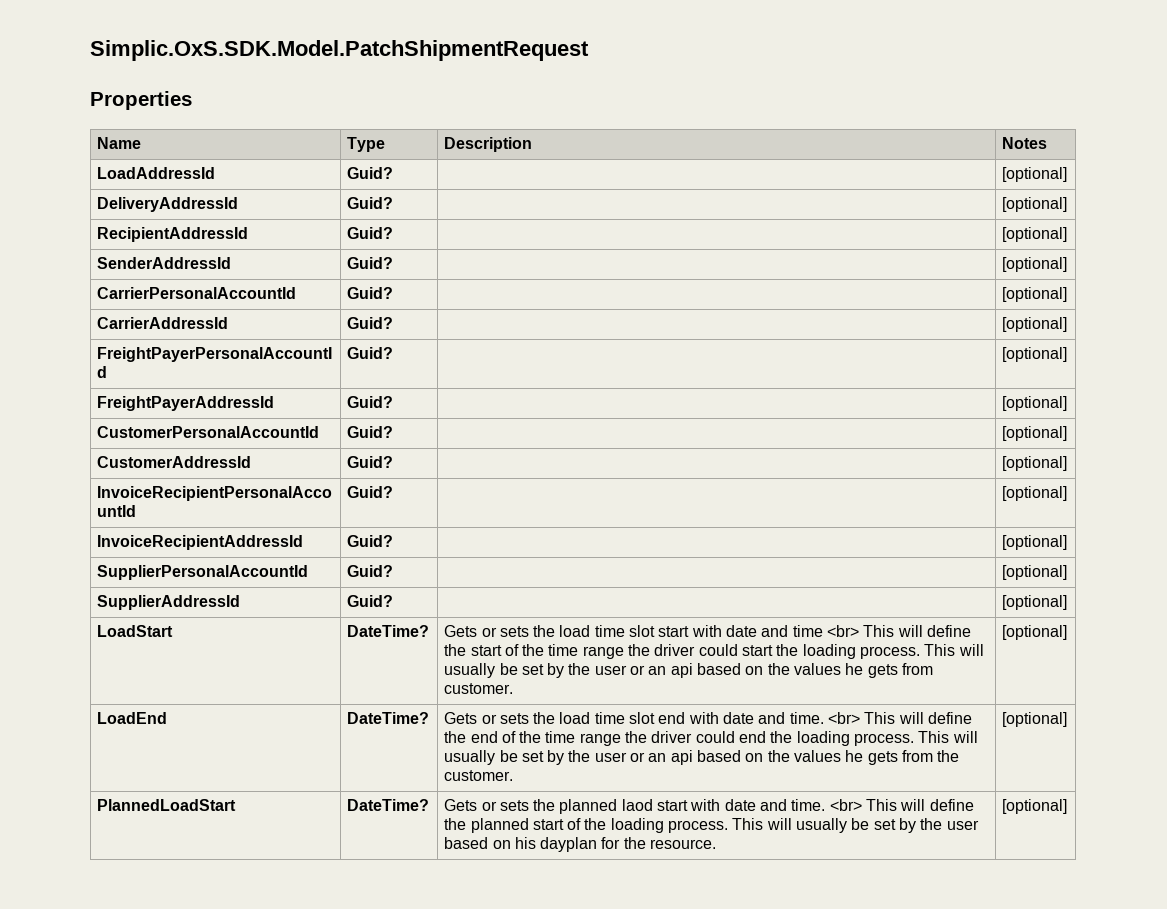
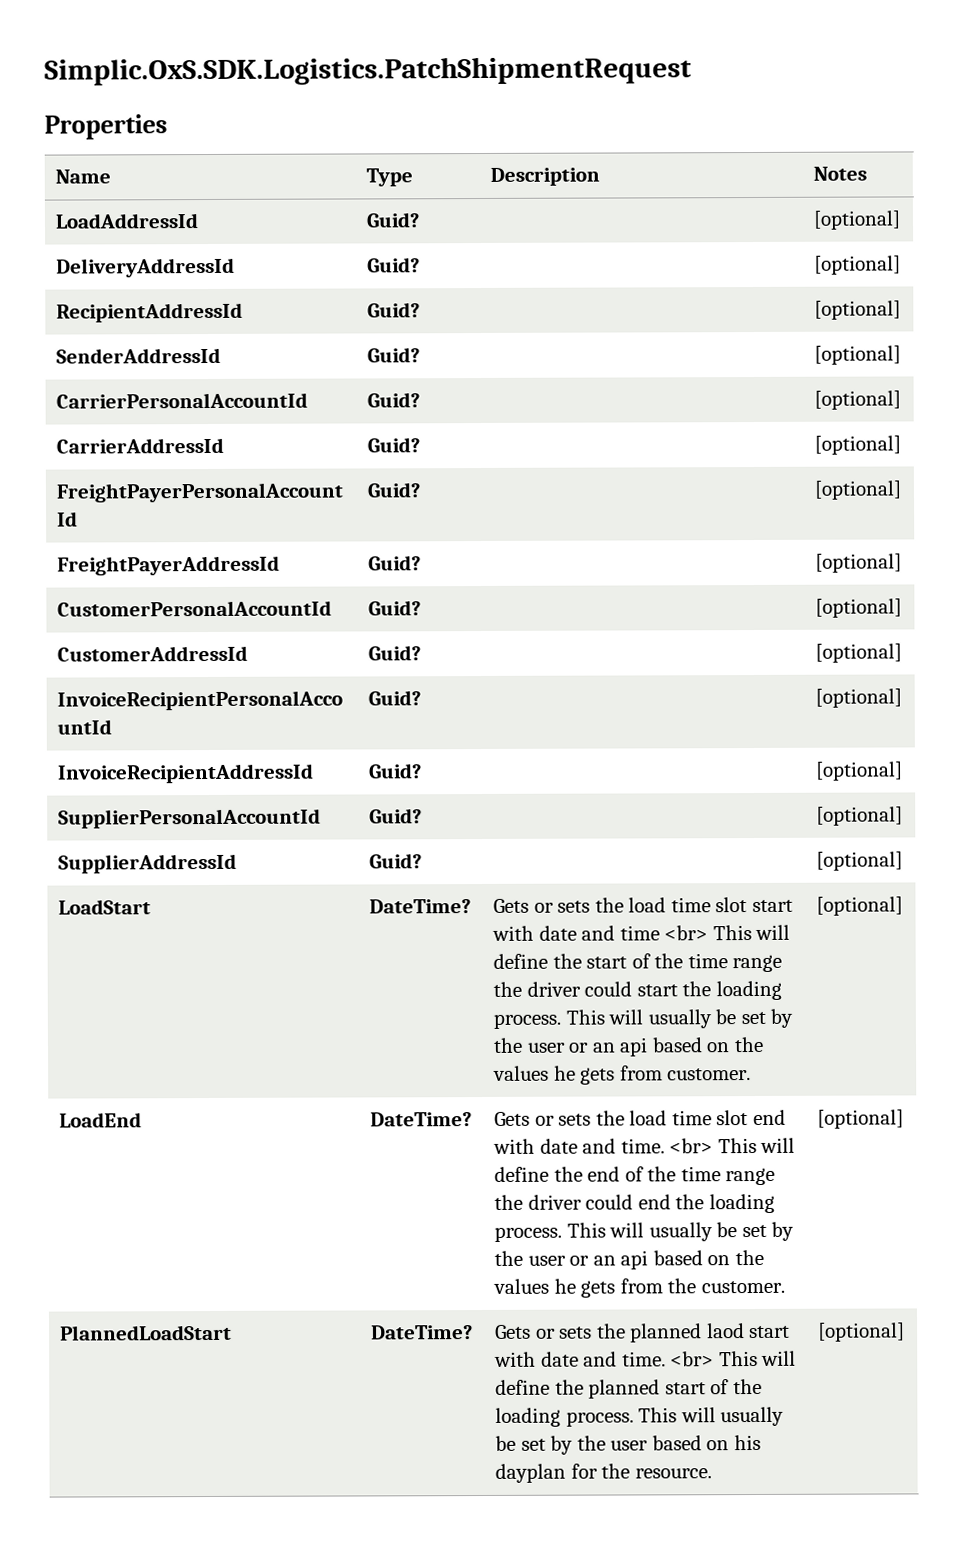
[90,40,589,61] Simplic.OxS.SDK.Model.PatchShipmentRequest -> [44,56,692,86] Simplic.OxS.SDK.Logistics.PatchShipmentRequest

